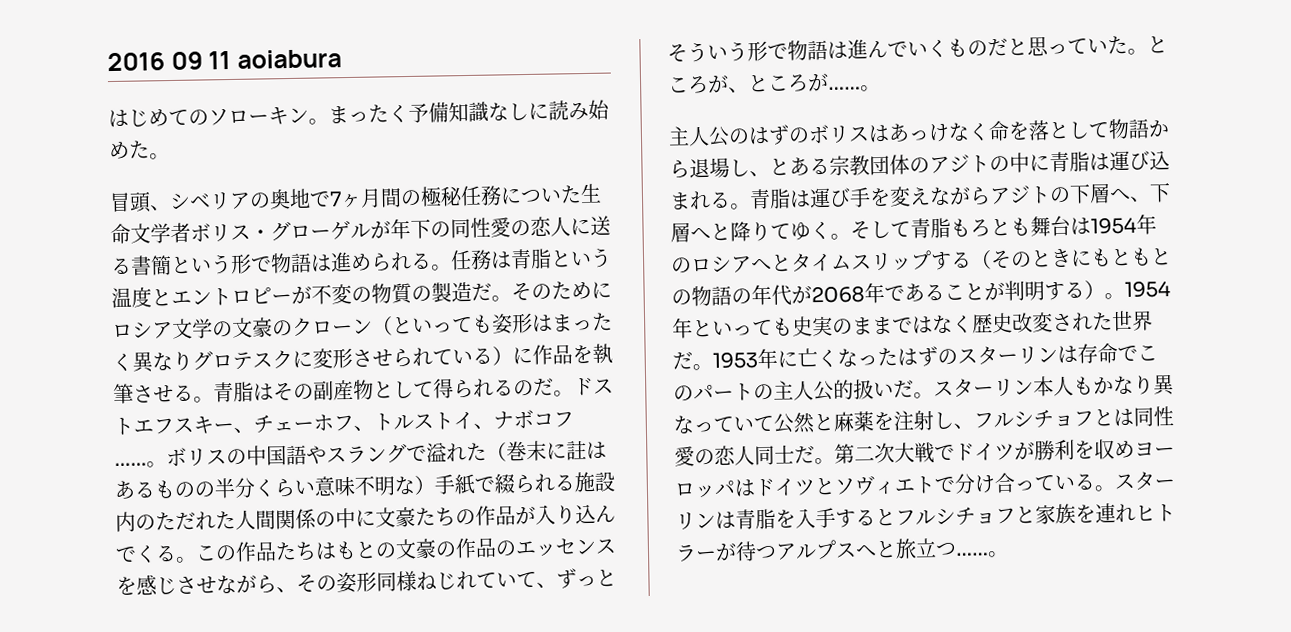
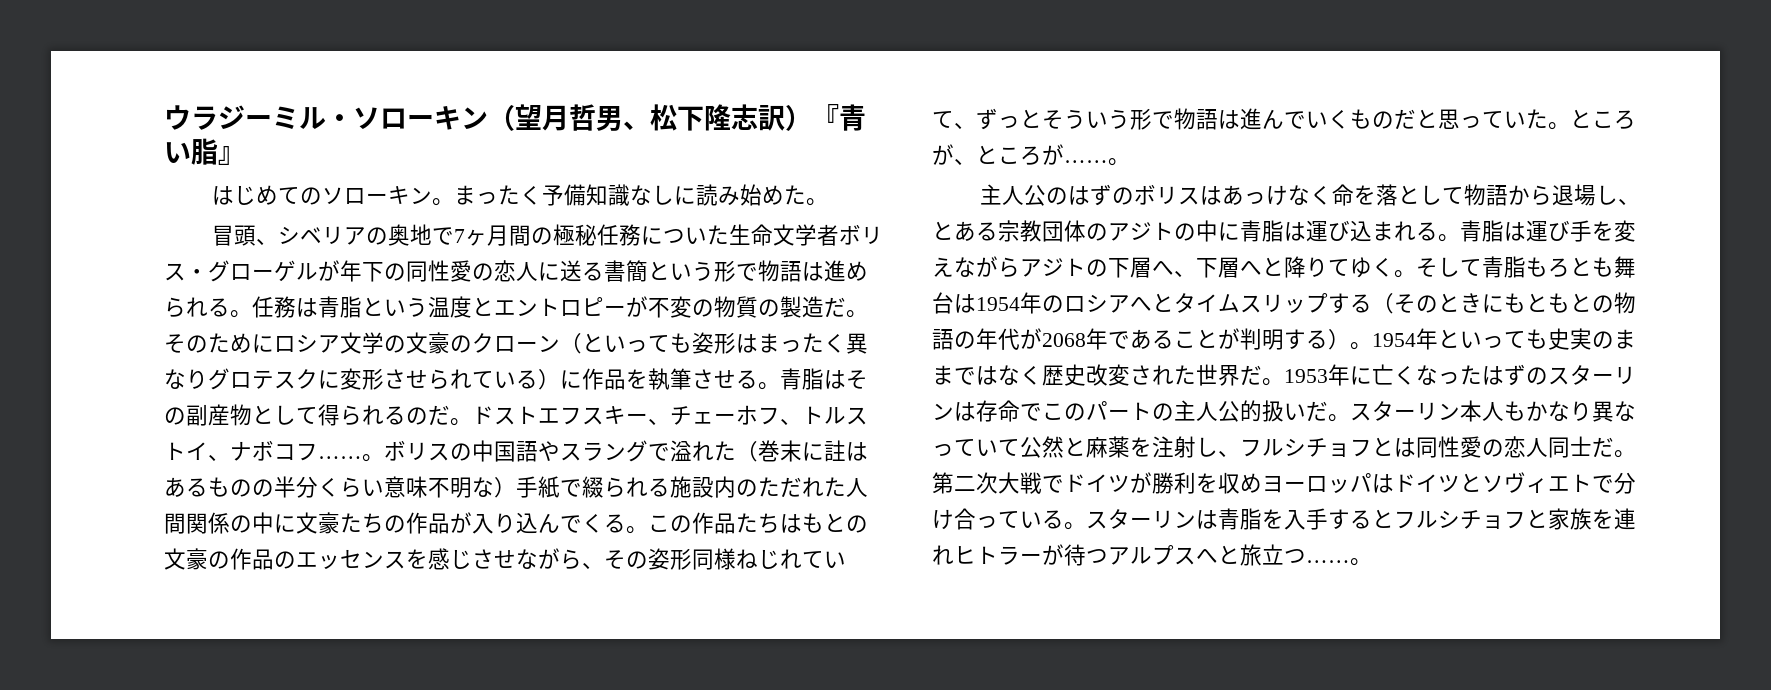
[107,49,342,72] 2016 09 11 aoiabura -> [164,104,866,131] [164,138,245,165] ウラジーミル・ソローキン（望月哲男、松下隆志訳）『青い脂』

